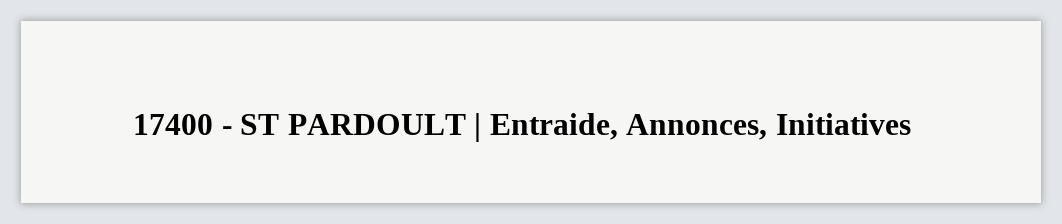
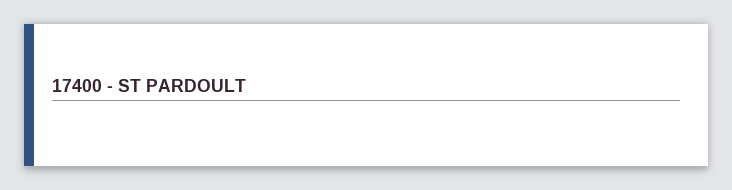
[474,113,911,142] | Entraide, Annonces, Initiatives -> (246, 85) none

